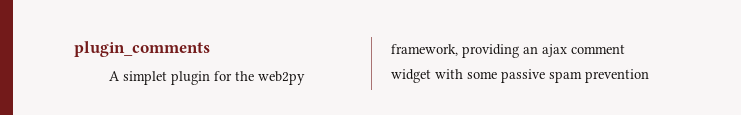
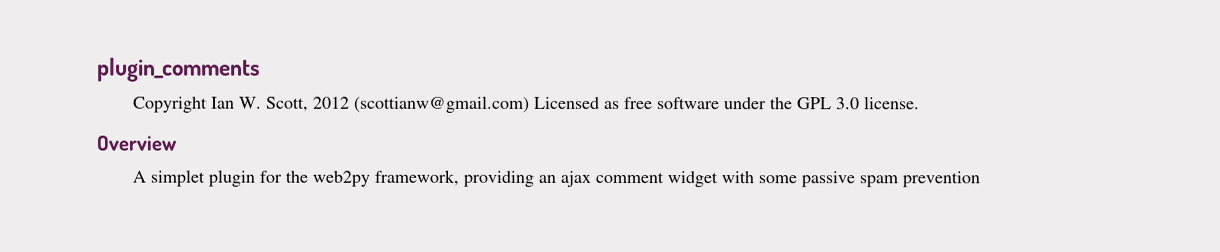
(210, 49) none -> [132,95,920,113] [96,135,177,151] // Copyright Ian W. Scott, 2012 (scottianw@gmail.com) Licensed as free software under the GPL 3.0 license. // Overview

